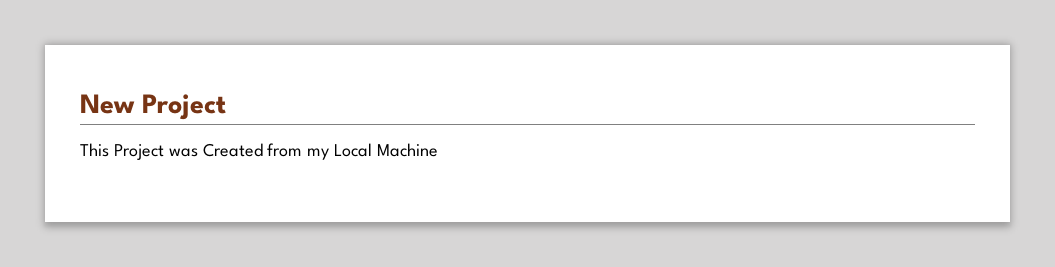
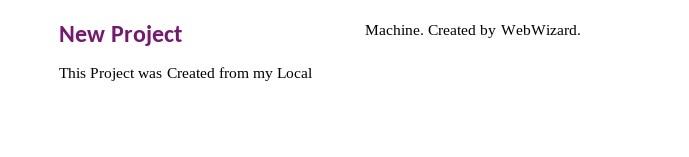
[377,143,439,157] Machine -> [365,25,581,38] Machine. Created by WebWizard.

